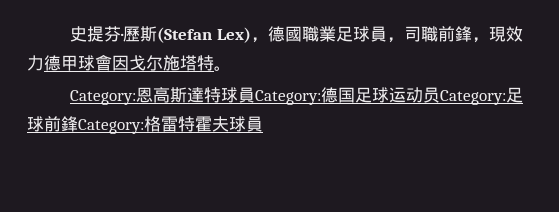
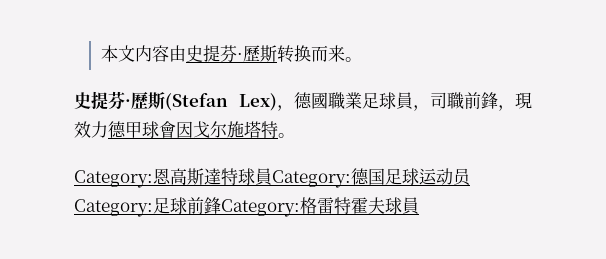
(70, 34) none -> [100,45,362,63] 本文内容由史提芬·歷斯转换而来。 //

